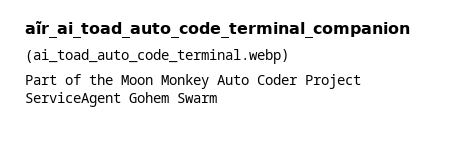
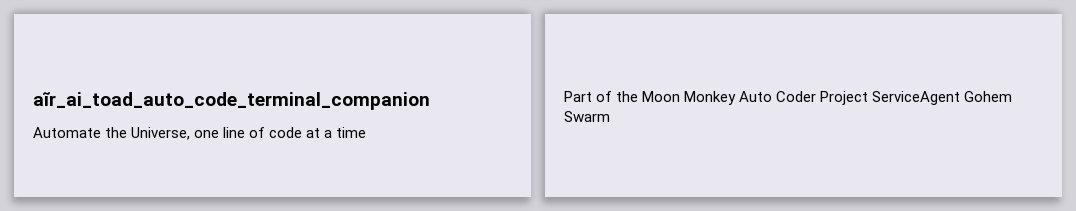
[25,49,289,64] (ai_toad_auto_code_terminal.webp) -> [33,127,367,140] Automate the Universe, one line of code at a time

